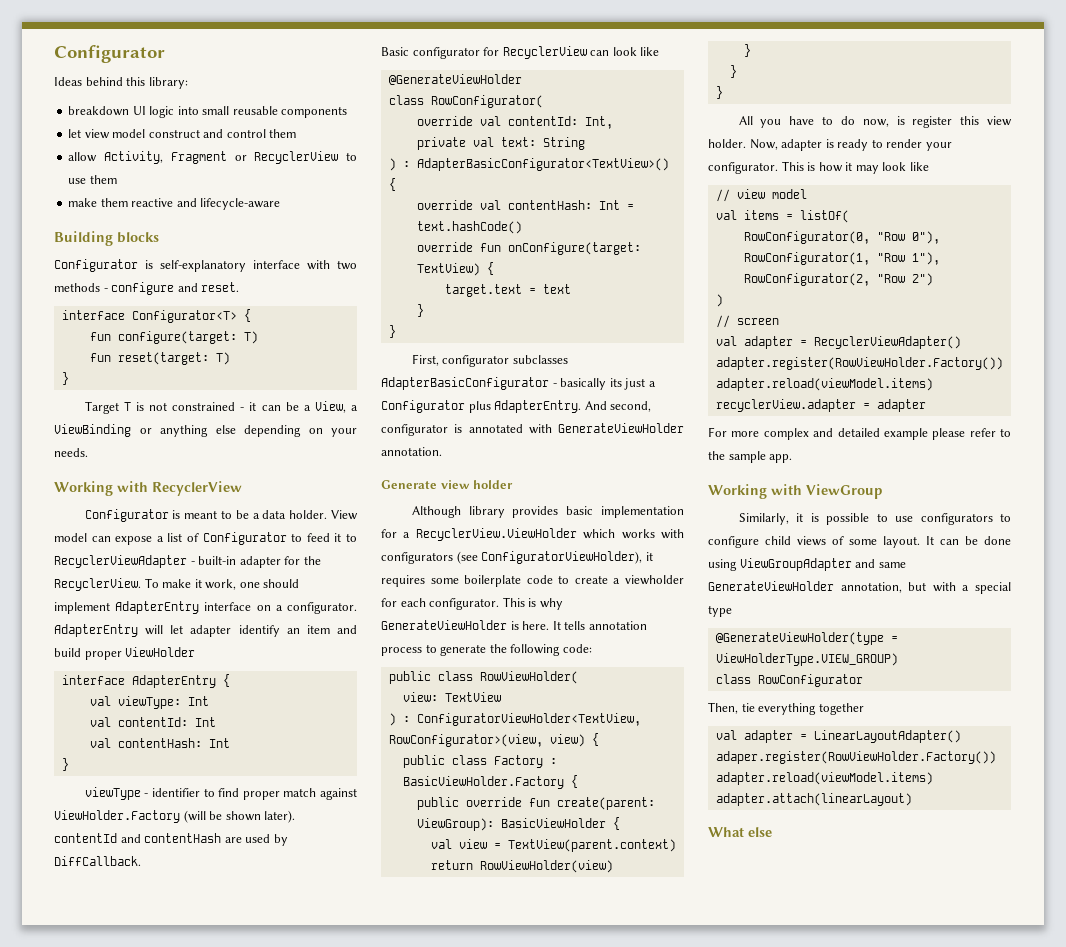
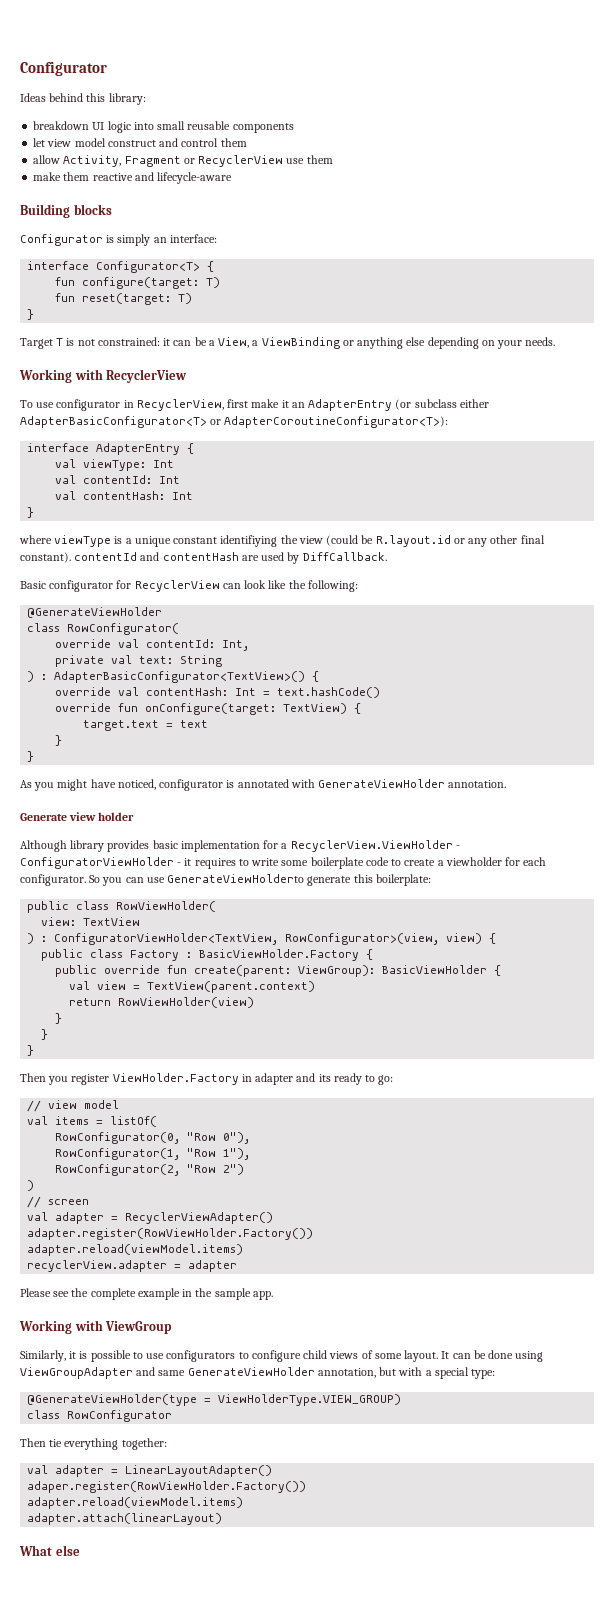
[346,152,357,161] to -> (284, 161) none
[160,260,357,272] [54,282,240,295] self-explanatory interface with two methods - configure and reset. -> [117,234,217,246] simply an interface:
[172,402,245,411] constrained - -> [97,337,160,346] constrained:
[84,509,358,522] [54,532,357,545] [54,555,321,568] [54,578,300,591] [54,601,357,614] [54,624,357,637] [54,647,196,660] Configurator is meant to be a data holder. View model can expose a list of Configurator to feed it to RecyclerViewAdapter - built-in adapter for the RecyclerView. To make it work, one should implement AdapterEntry interface on a configurator. AdapterEntry will let adapter identify an item and build proper ViewHolder -> [20,399,489,411] [20,416,449,428] To use configurator in RecyclerView, first make it an AdapterEntry (or subclass either AdapterBasicConfigurator<T> or AdapterCoroutineConfigurator<T>):
[84,787,357,800] [54,810,296,823] viewType - identifier to find proper match against ViewHolder.Factory (will be shown later). -> [19,535,545,547] [20,552,71,563] where viewType is a unique constant identifiying the view (could be R.layout.id or any other final constant).
(660, 51) none -> [288,580,358,592] the following:
[411,354,568,367] [381,377,656,390] [381,400,652,413] First, configurator subclasses AdapterBasicConfigurator - basically its just a Configurator plus AdapterEntry. And second, -> [20,779,156,791] As you might have noticed,
[583,529,684,539] [381,551,653,564] [381,575,425,587] which works with configurators (see ConfiguratorViewHolder), it requires -> [455,845,460,849] [20,857,280,869] - ConfiguratorViewHolder - it requires to write
[502,597,563,610] [381,620,647,630] [381,644,592,656] This is why GenerateViewHolder is here. It tells annotation process to generate the following code: -> [89,874,431,886] So you can use GenerateViewHolderto generate this boilerplate:
[738,116,1012,128] [708,139,952,151] [708,161,929,174] All you have to do now, is register this view holder. Now, adapter is ready to render your configurator. This is how it may look like -> [20,1073,394,1085] Then you register ViewHolder.Factory in adapter and its ready to go:
[708,427,1011,440] For more complex and detailed example please refer to -> [20,1288,193,1300] Please see the complete example in
[708,605,732,617] type -> [471,1369,496,1379] type:
[708,702,738,714] Then, -> [20,1438,46,1447] Then
[818,703,864,715] together -> [121,1438,167,1450] together:

